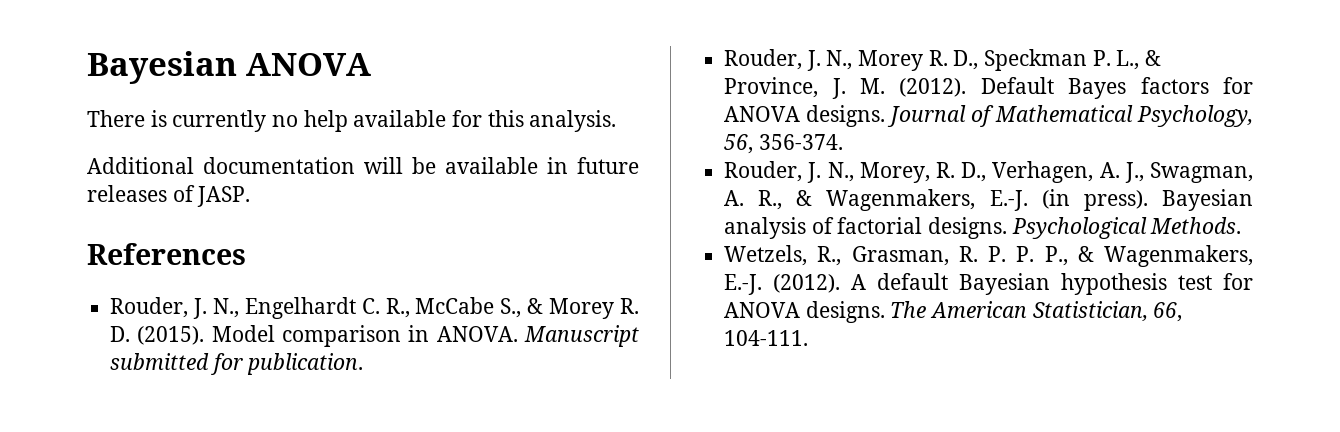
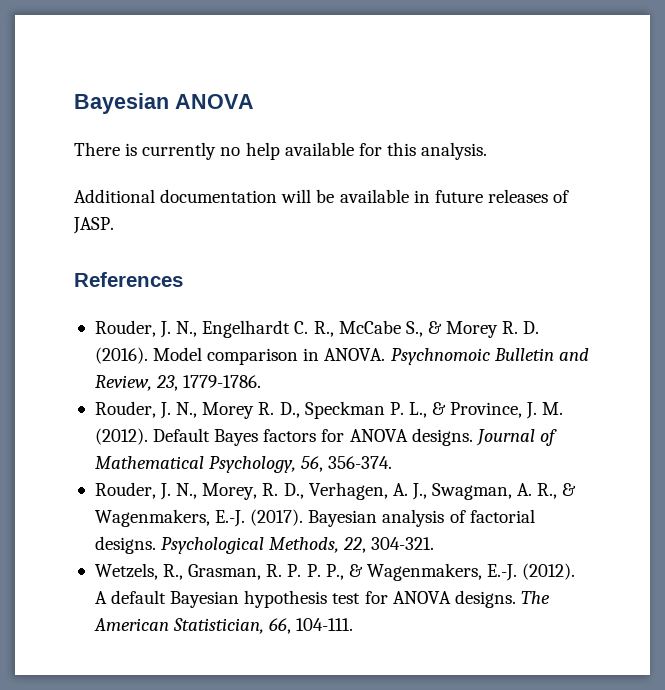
[137,326,205,345] (2015). -> [94,347,148,364] (2016).
[524,325,639,347] [110,353,364,375] Manuscript submitted for publication. -> [390,348,589,365] [94,375,262,391] Psychnomoic Bulletin and Review, 23, 1779-1786.
[1041,189,1148,211] (in press). -> [250,509,304,526] (2017).
[1150,217,1242,234] Methods. -> [269,537,435,553] Methods, 22, 304-321.

